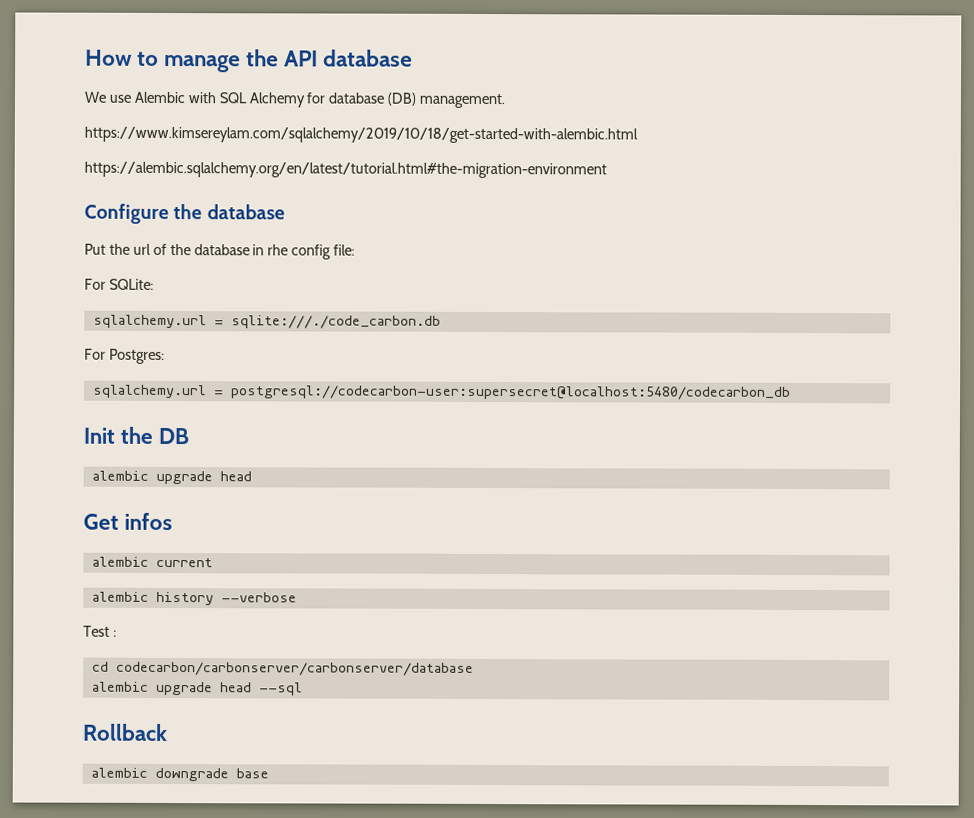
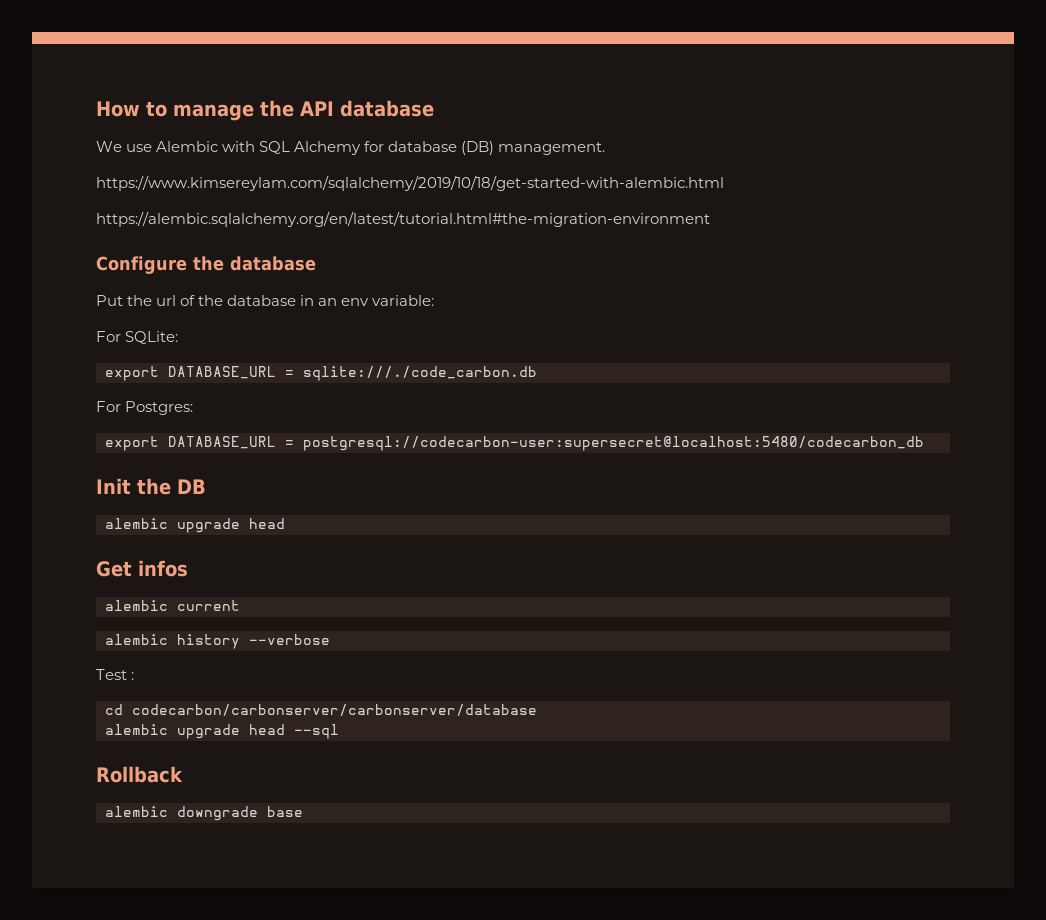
[267,244,356,260] rhe config file: -> [318,295,435,306] an env variable:
[92,314,207,329] sqlalchemy.url -> [105,366,276,381] export DATABASE_URL
[92,384,207,399] sqlalchemy.url -> [105,436,276,451] export DATABASE_URL

